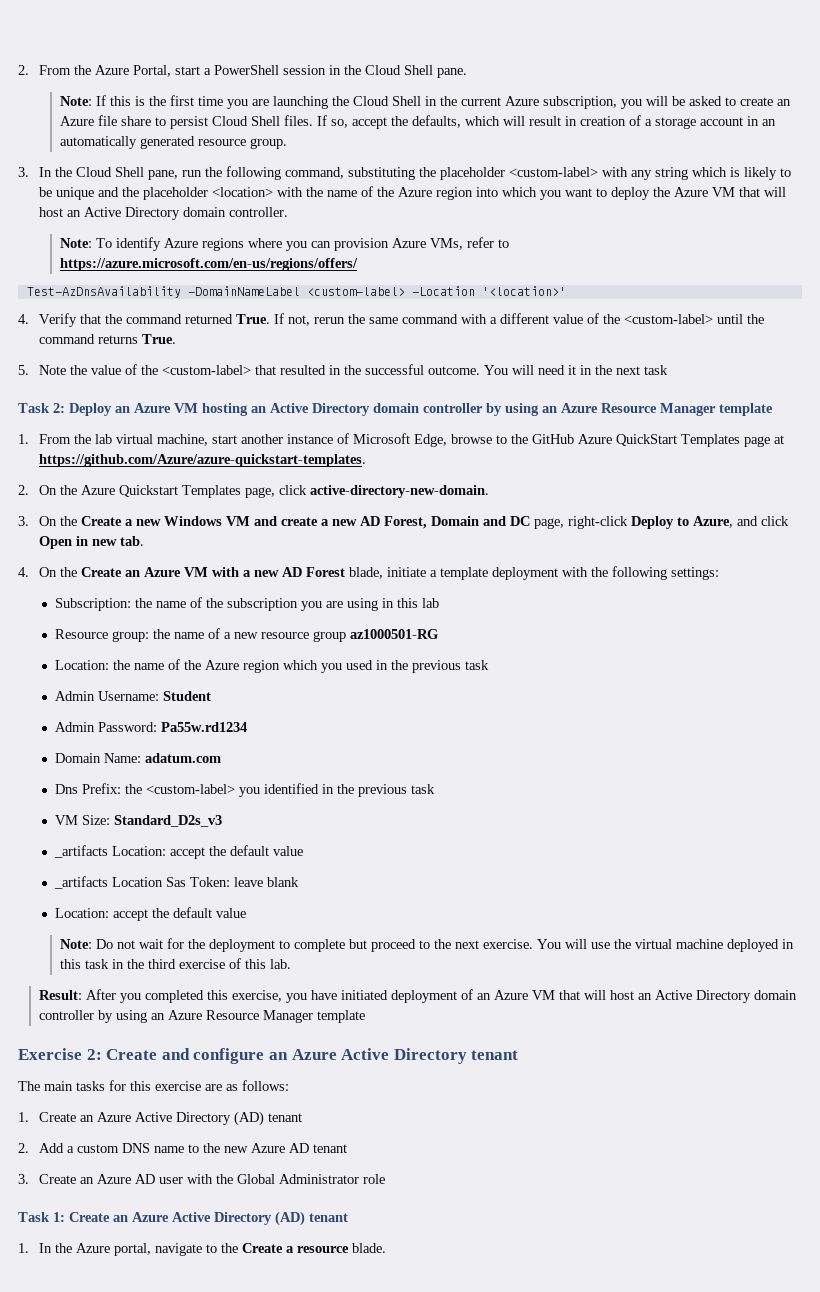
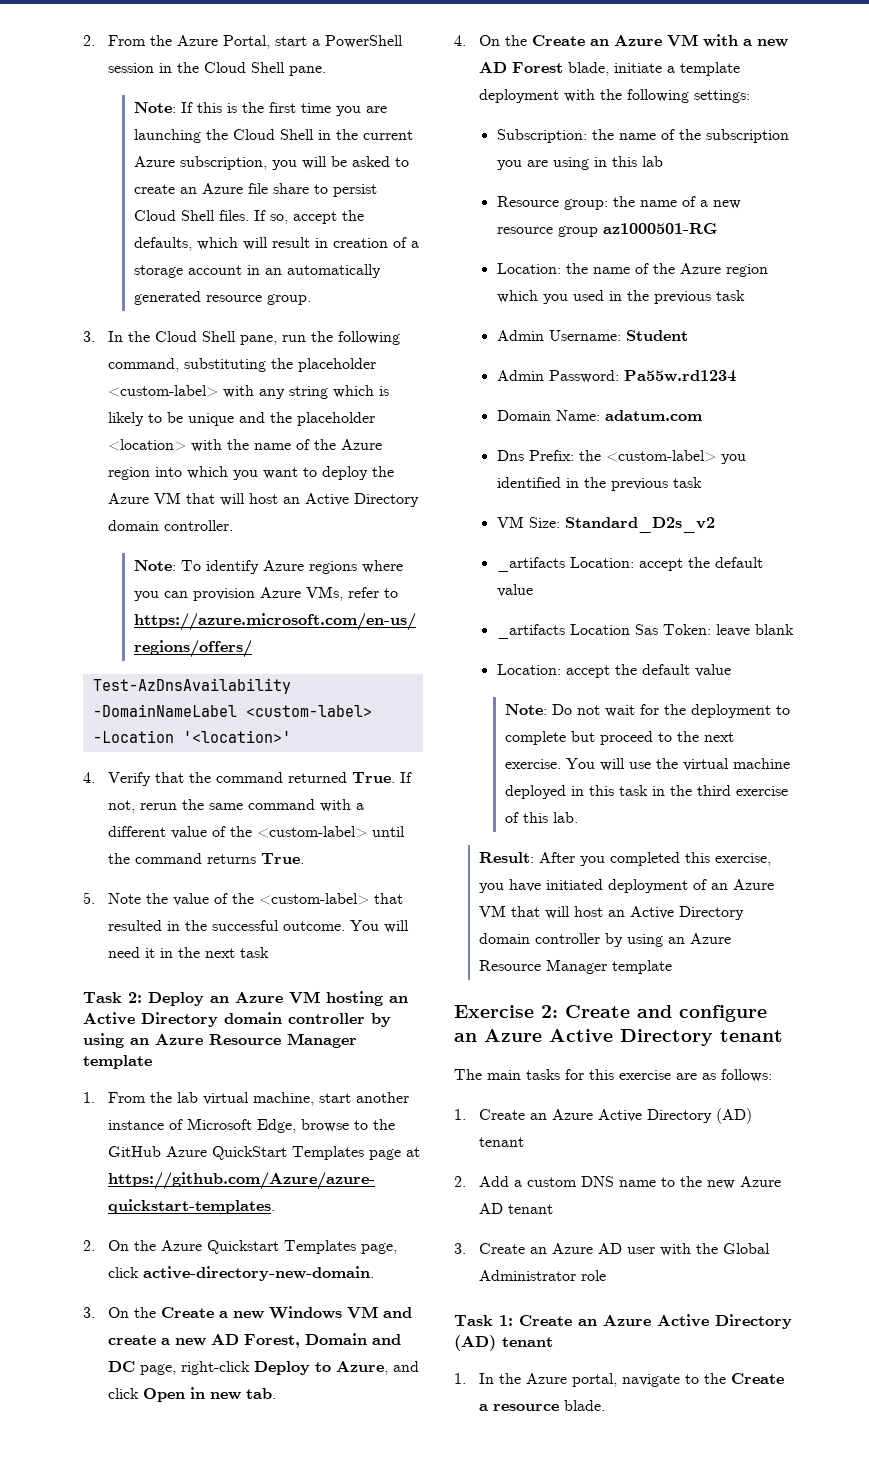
[113,815,222,827] Standard_D2s_v3 -> [564,517,715,533] Standard_D2s_v2

